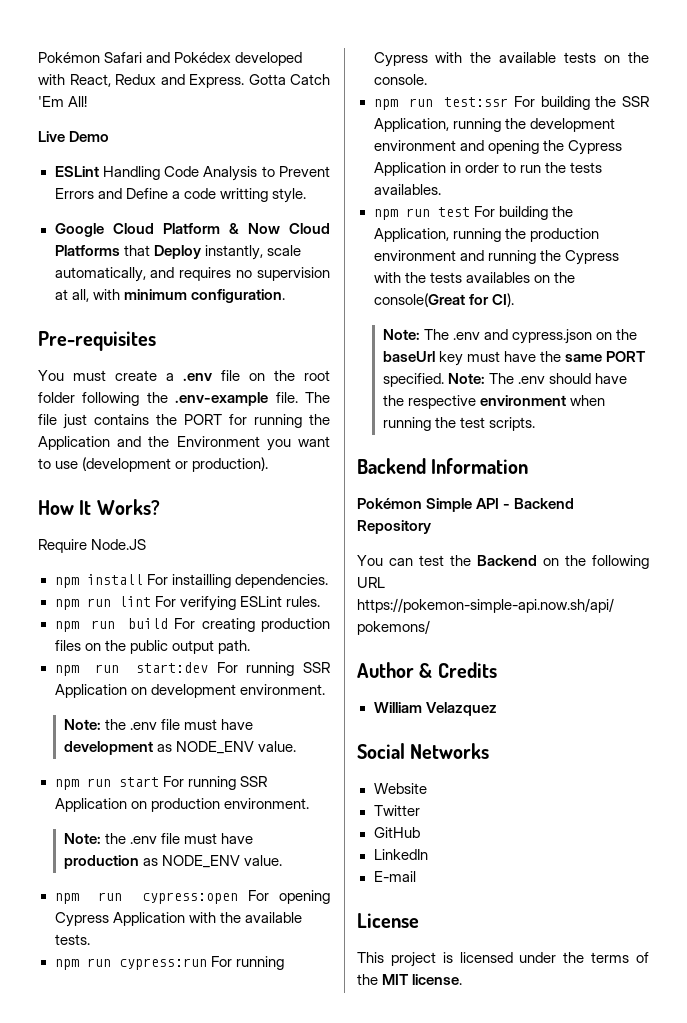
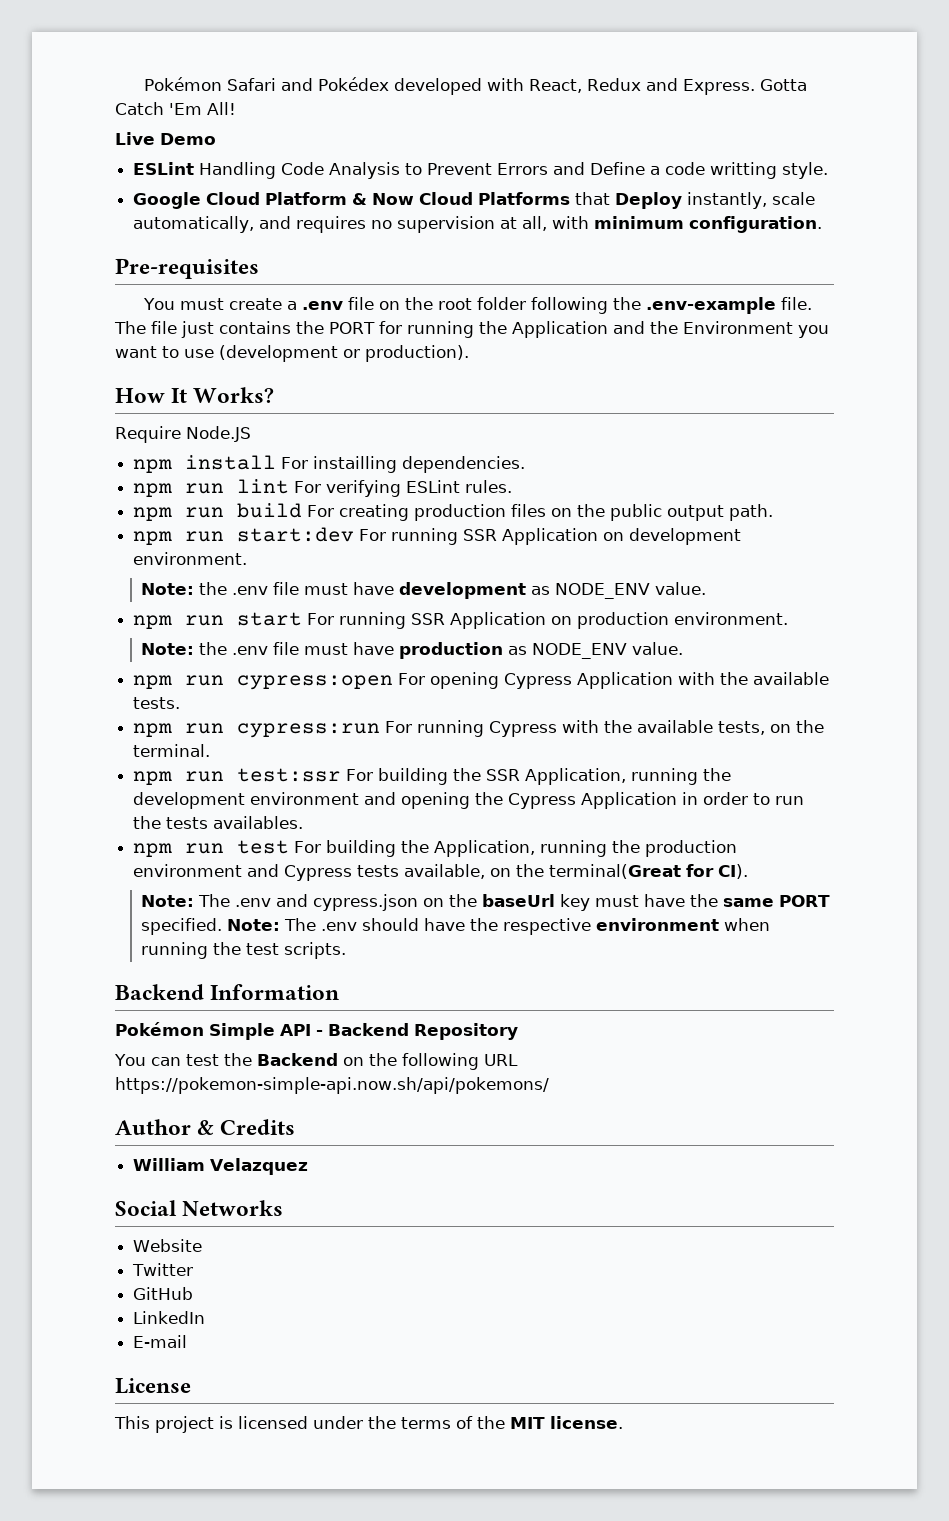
[564,52,649,63] [373,74,427,85] tests on the console. -> [718,720,825,735] [133,744,211,757] tests, on the terminal.
[487,250,619,265] [373,272,575,283] [373,293,465,307] running the Cypress with the tests availables on the console(Great -> [284,864,682,881] Cypress tests available, on the terminal(Great

